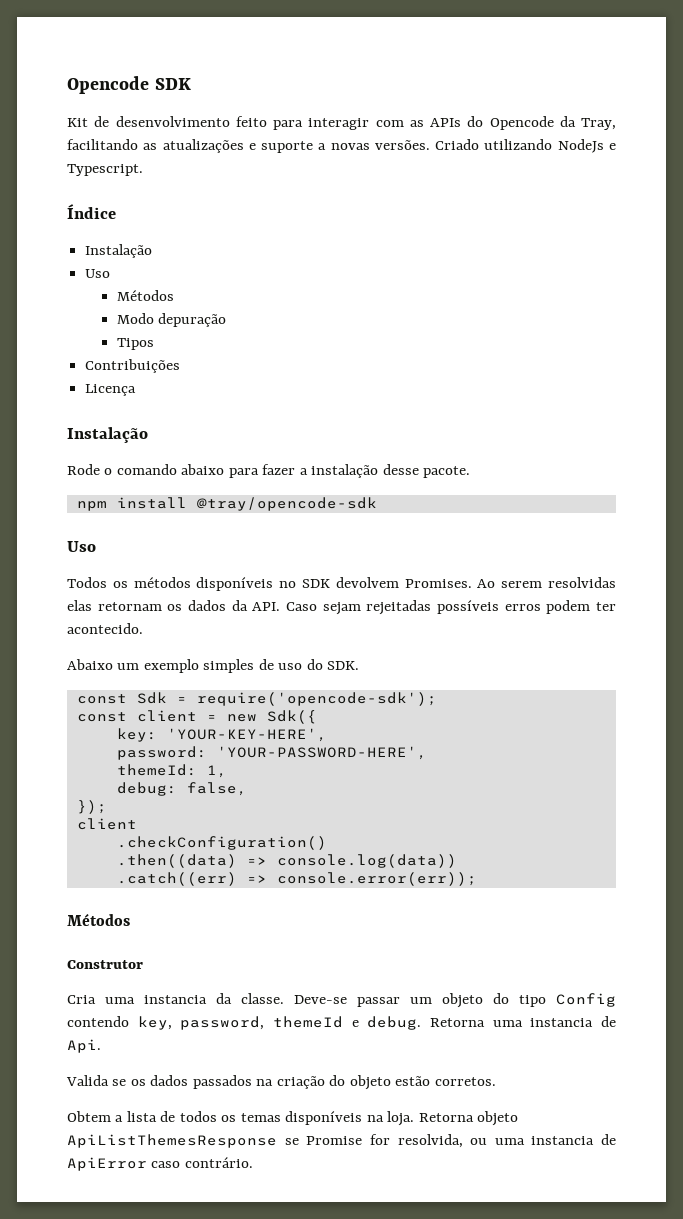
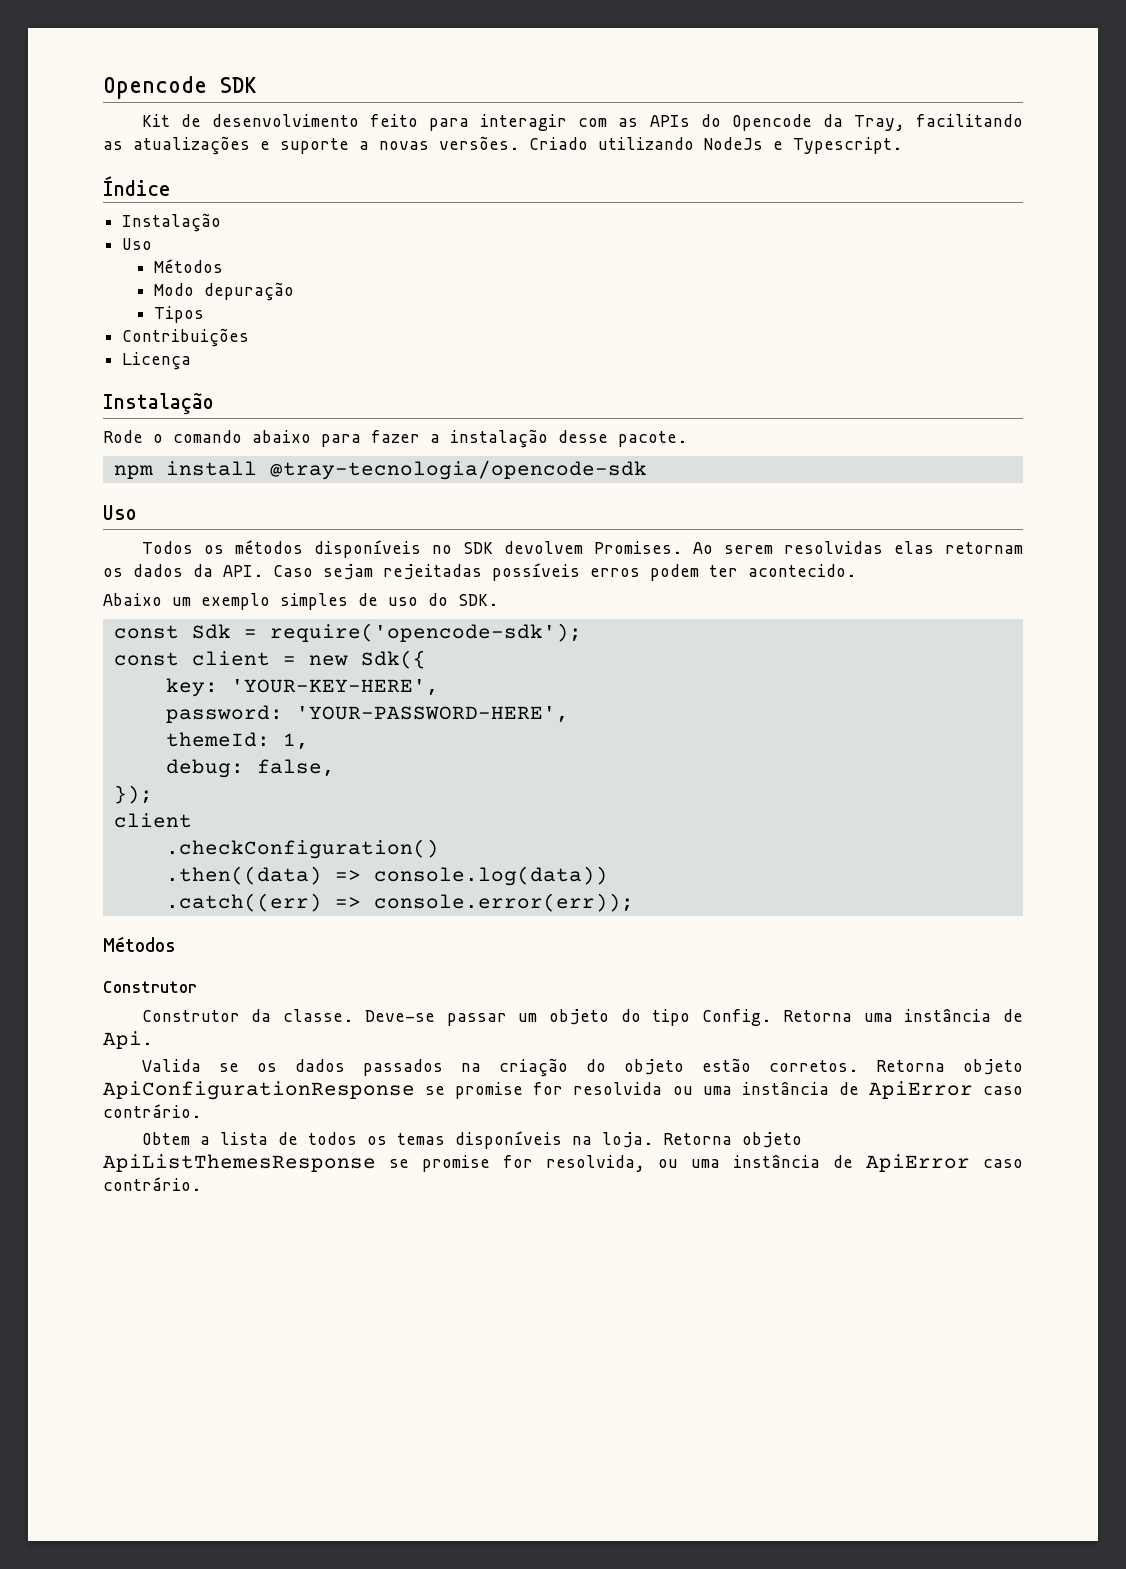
[196,497,377,511] @tray/opencode-sdk -> [269,460,647,480] @tray-tecnologia/opencode-sdk
[67,995,207,1004] Cria uma instancia -> [141,1010,240,1022] Construtor
[556,993,616,1007] [67,1016,422,1030] Config contendo key, password, themeId e debug. -> [702,1009,772,1026] Config.
[530,1018,594,1027] instancia -> [904,1008,992,1022] instância
(496, 1081) none -> [875,1059,1023,1075] [103,1081,1024,1100] [103,1104,201,1118] Retorna objeto ApiConfigurationResponse se promise for resolvida ou uma instância de ApiError caso contrário.
[306,1136,363,1145] Promise -> [422,1155,490,1172] promise
[531,1136,595,1145] instancia -> [733,1154,820,1168] instância

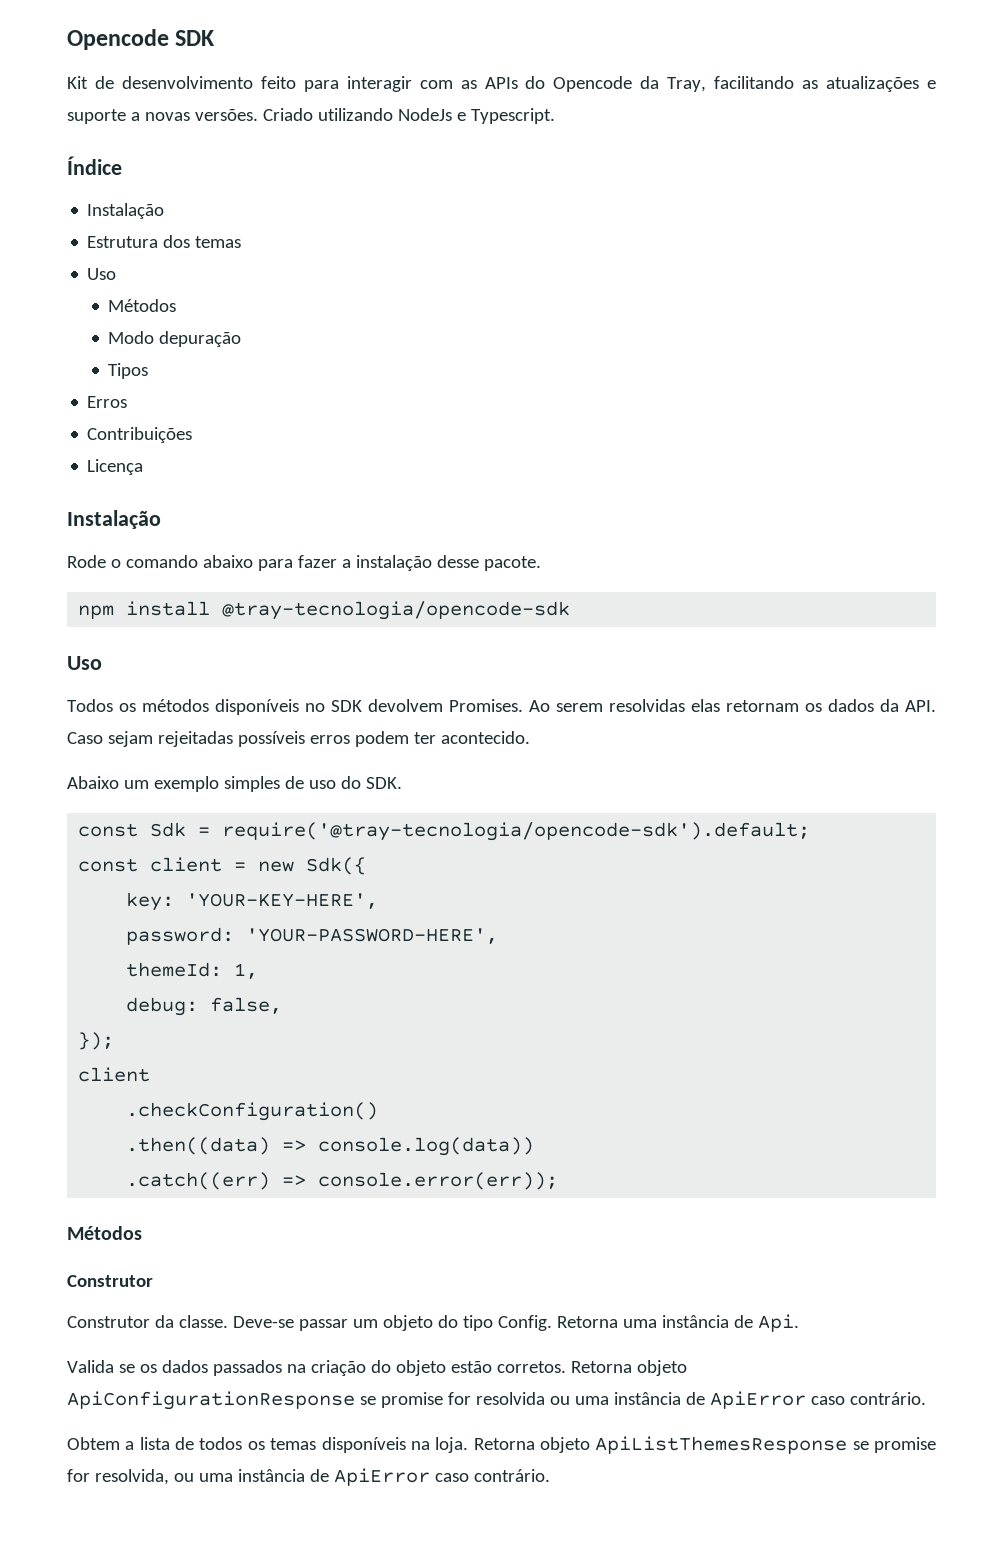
(222, 222) none -> [87,235,242,248] // Estrutura dos temas
(205, 314) none -> [87,396,128,408] // Erros
[269,623,582,642] require('opencode-sdk'); -> [222,822,811,841] require('@tray-tecnologia/opencode-sdk').default;

